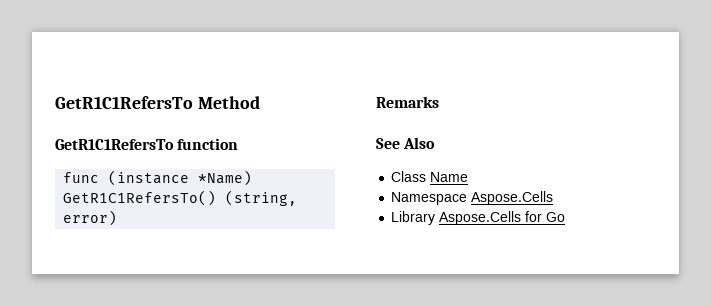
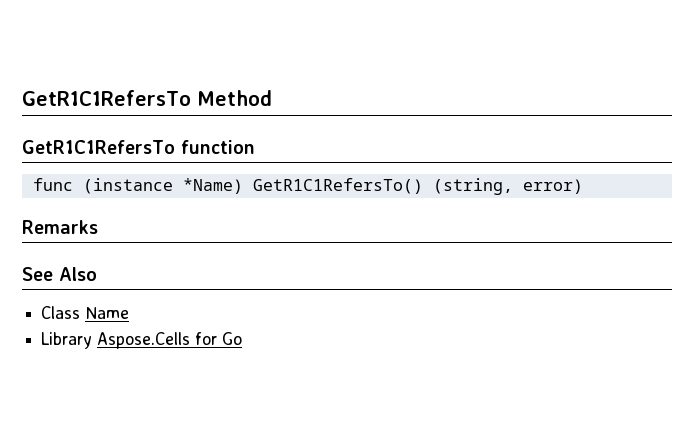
[391,191,554,205] // Namespace Aspose.Cells -> (130, 313) none

